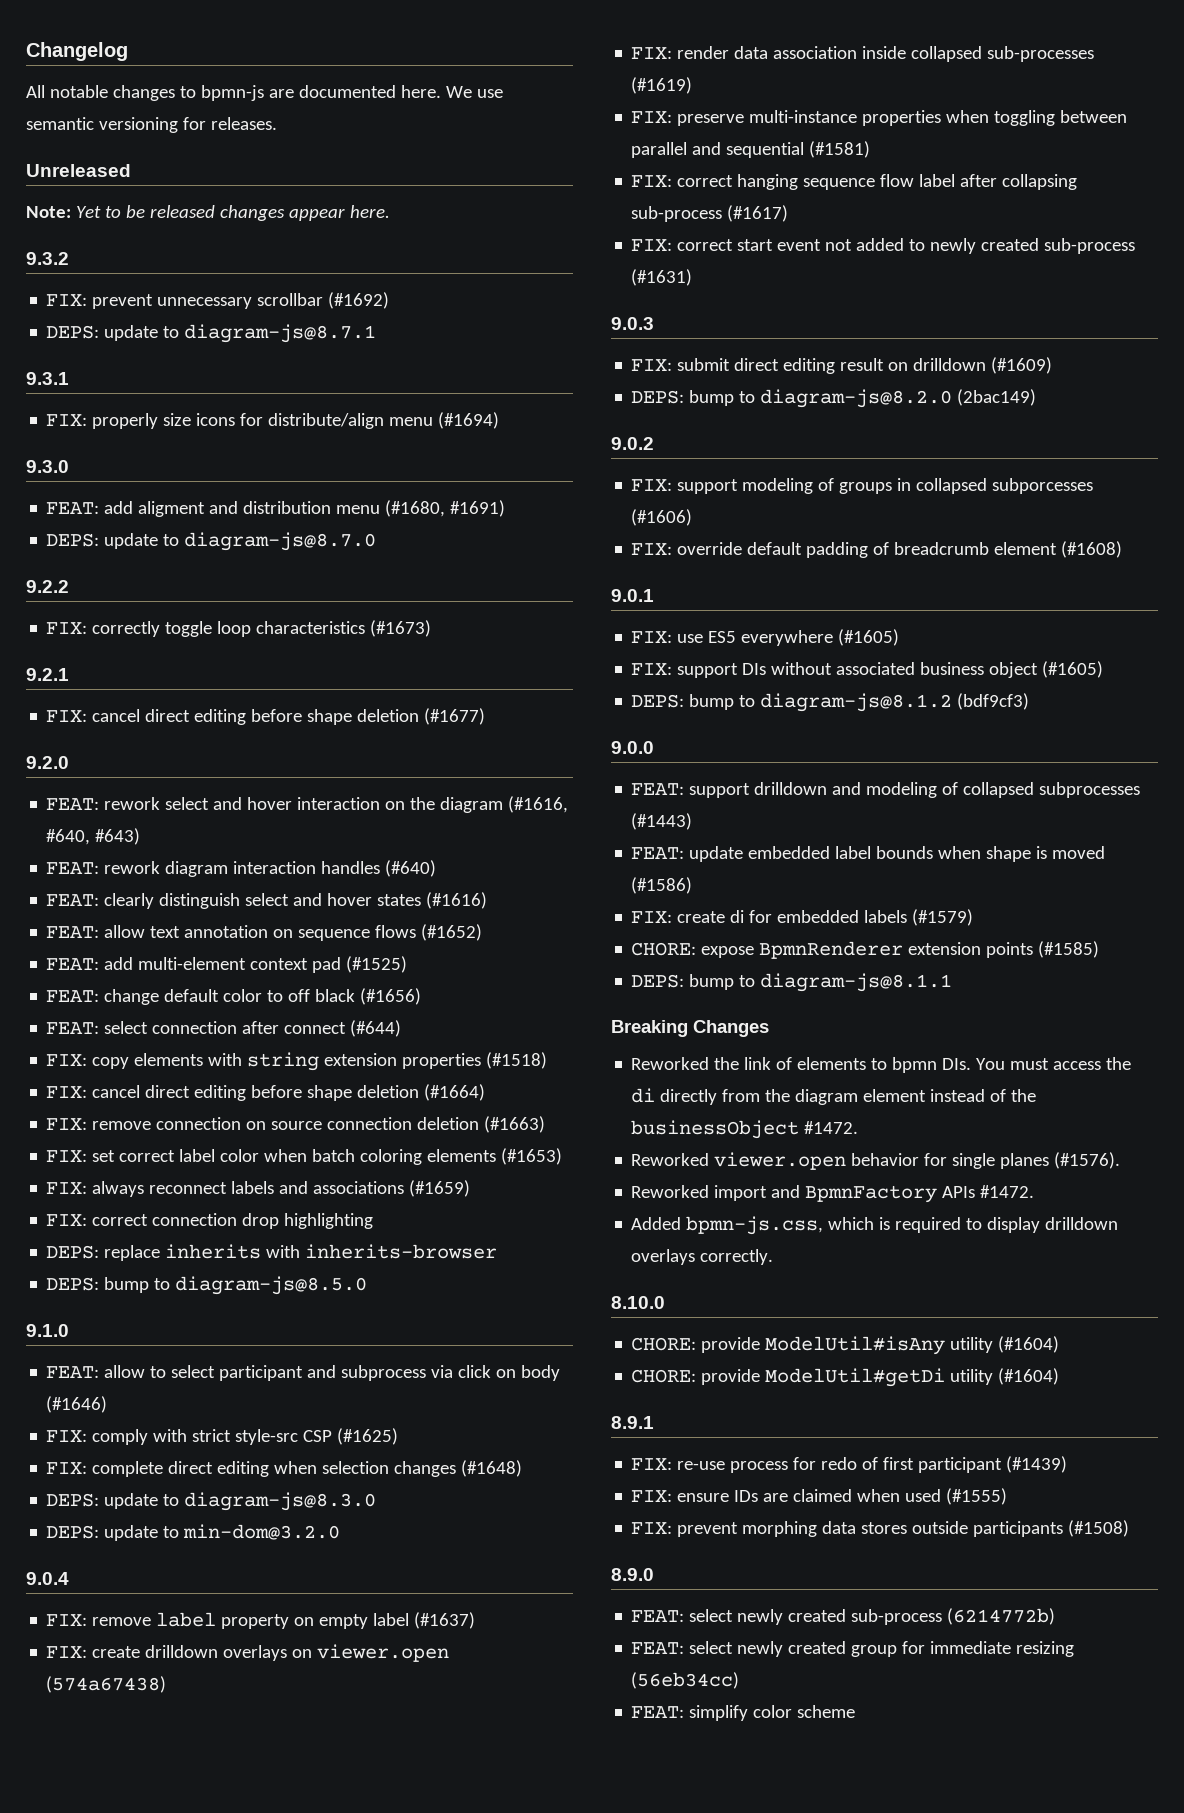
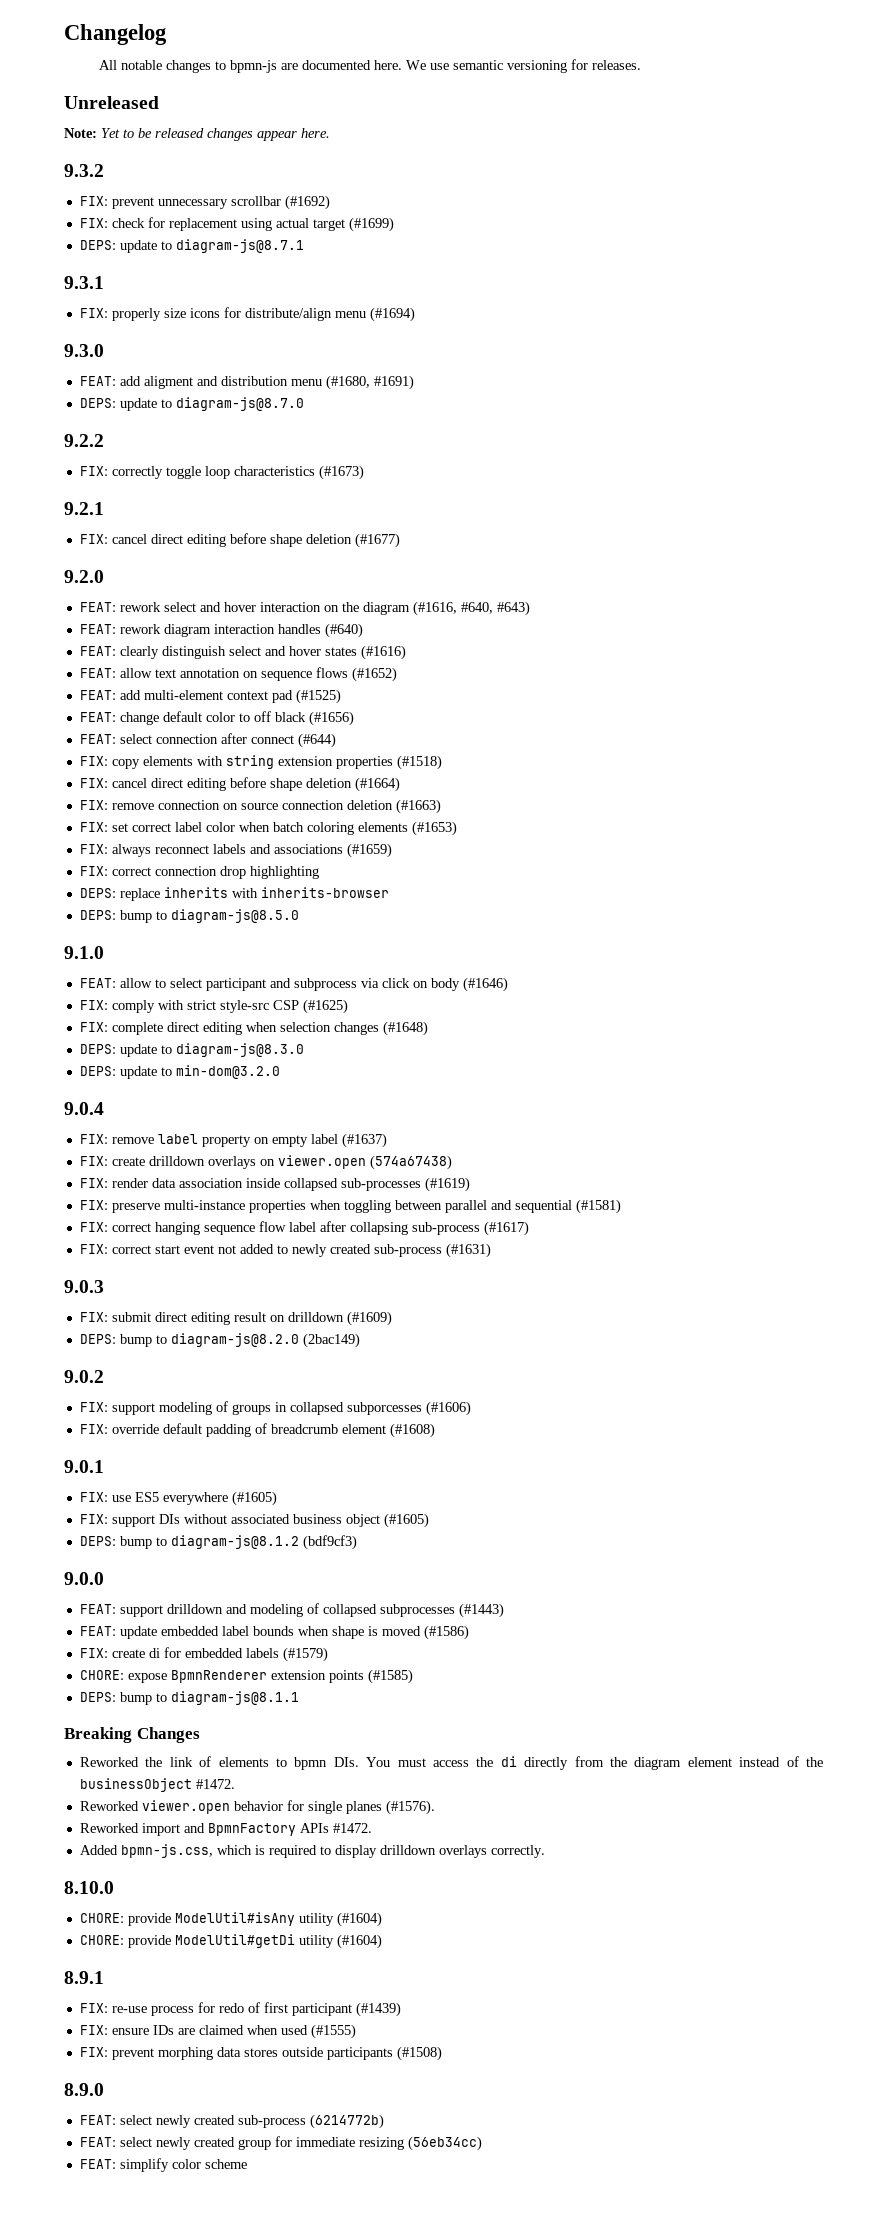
(390, 300) none -> [79,217,394,232] // FIX: check for replacement using actual target (#1699)

